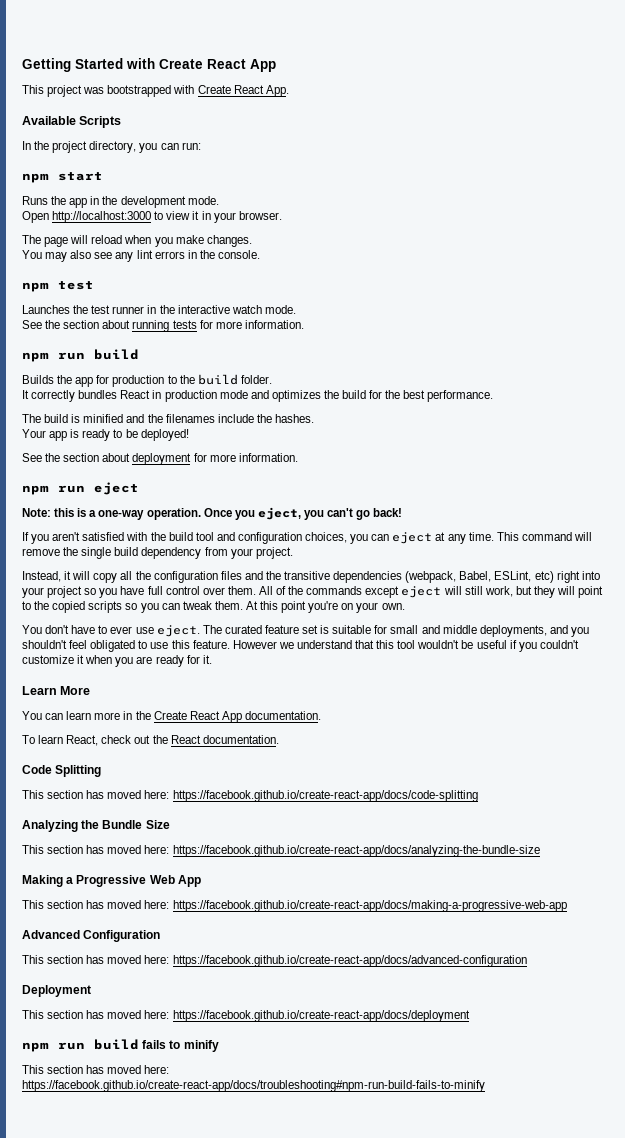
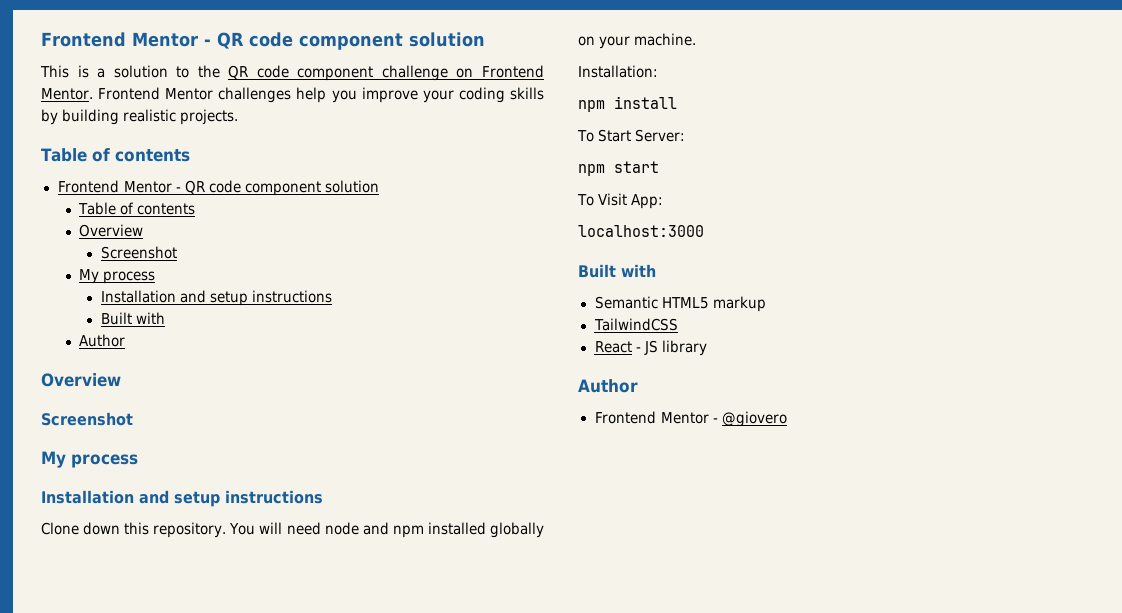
[22,58,276,72] [22,85,289,97] [22,116,122,128] [22,141,201,153] [22,172,103,183] [22,196,219,208] [22,211,282,223] [22,235,252,247] [22,250,260,262] [22,281,94,292] [22,305,296,314] [22,320,304,332] [22,349,139,362] [22,374,272,387] [22,390,494,402] [22,414,314,423] [22,429,189,441] [22,453,298,465] [22,482,139,495] [22,507,403,520] [22,532,592,544] [22,547,293,559] [22,571,600,583] [22,586,604,598] [22,601,405,613] [22,625,589,637] [22,640,579,652] [22,655,212,667] [22,686,91,695] [22,711,321,723] [22,735,279,746] [22,765,102,777] [22,790,478,802] [22,820,170,832] [22,845,540,857] [22,875,201,887] [22,900,567,912] [22,930,161,942] [22,955,527,967] [22,985,91,997] [22,1010,470,1022] [22,1039,219,1052] [22,1065,170,1074] [22,1080,485,1092] Getting Started with Create React App // This project was bootstrapped with Create React App. // Available Scripts // In the project directory, you can run: // npm start // Runs the app in the development mode. // Open http://localhost:3000 to view it in your browser. // The page will reload when you make changes. // You may also see any lint errors in the console. // npm test // Launches the test runner in the interactive watch mode. // See the section about running tests for more information. // npm run build // Builds the app for production to the build folder. // It correctly bundles React in production mode and optimizes the build for the best performance. // The build is minified and the filenames include the hashes. // Your app is ready to be deployed! // See the section about deployment for more information. // npm run eject // Note: this is a one-way operation. Once you eject, you can't go back! // If you aren't satisfied with the build tool and configuration choices, you can eject at any time. This command will remove the single build dependency from your project. // Instead, it will copy all the configuration files and the transitive dependencies (webpack, Babel, ESLint, etc) right into your project so you have full control over them. All of the commands except eject will still work, but they will point to the copied scripts so you can tweak them. At this point you're on your own. // You don't have to ever use eject. The curated feature set is suitable for small and middle deployments, and you shouldn't feel obligated to use this feature. However we understand that this tool wouldn't be useful if you couldn't customize it when you are ready for it. // Learn More // You can learn more in the Create React App documentation. // To learn React, check out the React documentation. // Code Splitting // This section has moved here: https://facebook.github.io/create-react-app/docs/code-splitting // Analyzing the Bundle Size // This section has moved here: https://facebook.github.io/create-react-app/docs/analyzing-the-bundle-size // Making a Progressive Web App // This section has moved here: https://facebook.github.io/create-react-app/docs/making-a-progressive-web-app // Advanced Configuration // This section has moved here: https://facebook.github.io/create-react-app/docs/advanced-configuration // Deployment // This section has moved here: https://facebook.github.io/create-react-app/docs/deployment // npm run build fails to minify // This section has moved here: https://facebook.github.io/create-react-app/docs/troubleshooting#npm-run-build-fails-to-minify -> [41,32,485,50] [40,65,545,81] [41,87,544,103] [41,109,239,125] [41,148,190,162] [57,180,379,196] [78,202,196,215] [79,224,144,237] [100,246,177,259] [79,269,156,284] [100,290,332,306] [100,312,165,325] [79,334,126,347] [41,373,121,387] [41,412,133,426] [41,451,138,468] [41,490,323,507] [41,522,544,538] [578,33,697,49] [578,65,658,78] [578,96,677,112] [577,129,686,142] [578,161,659,176] [577,193,664,209] [578,225,704,237] [578,264,656,278] [594,296,766,312] [593,318,679,331] [594,340,707,356] [578,379,638,393] [594,411,787,427] Frontend Mentor - QR code component solution // This is a solution to the QR code component challenge on Frontend Mentor. Frontend Mentor challenges help you improve your coding skills by building realistic projects. // Table of contents // Frontend Mentor - QR code component solution // Table of contents // Overview // Screenshot // My process // Installation and setup instructions // Built with // Author // Overview // Screenshot // My process // Installation and setup instructions // Clone down this repository. You will need node and npm installed globally on your machine. // Installation: // npm install // To Start Server: // npm start // To Visit App: // localhost:3000 // Built with // Semantic HTML5 markup // TailwindCSS // React - JS library // Author // Frontend Mentor - @giovero

